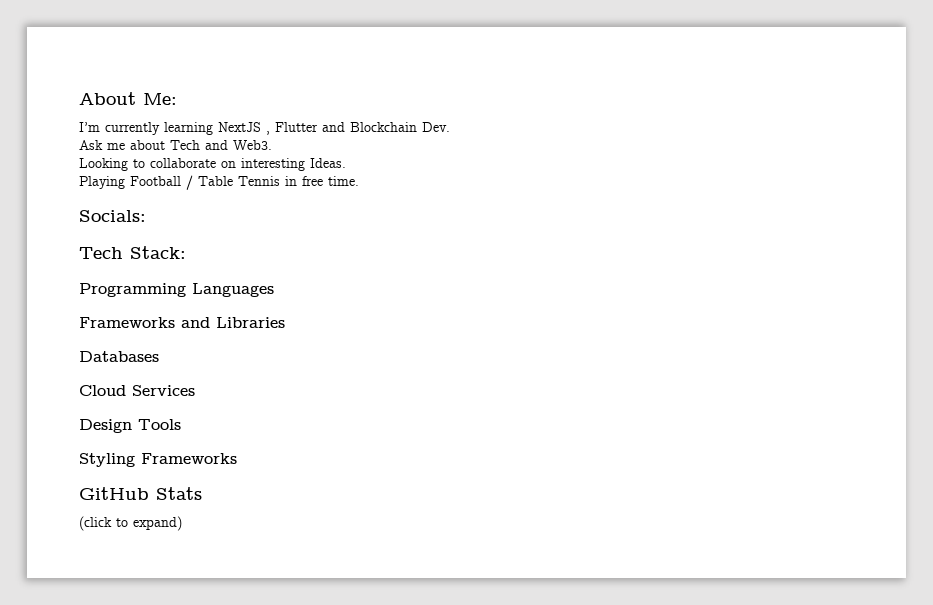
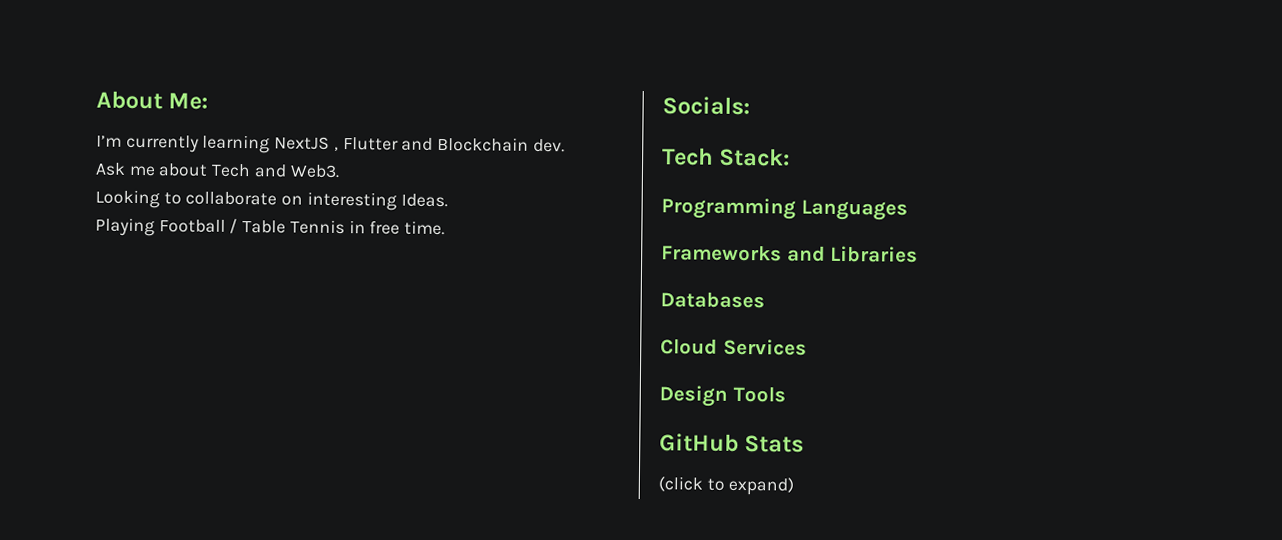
[422,122,450,132] Dev. -> [532,138,565,153] dev.
[79,453,237,467] // Styling Frameworks -> (786, 394) none

